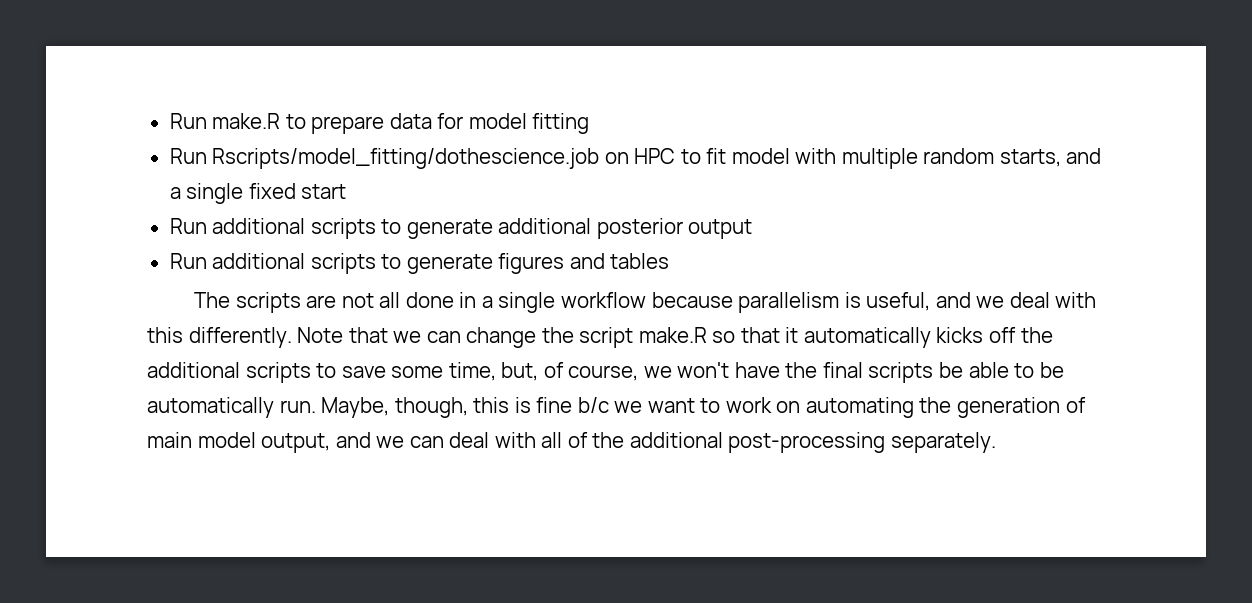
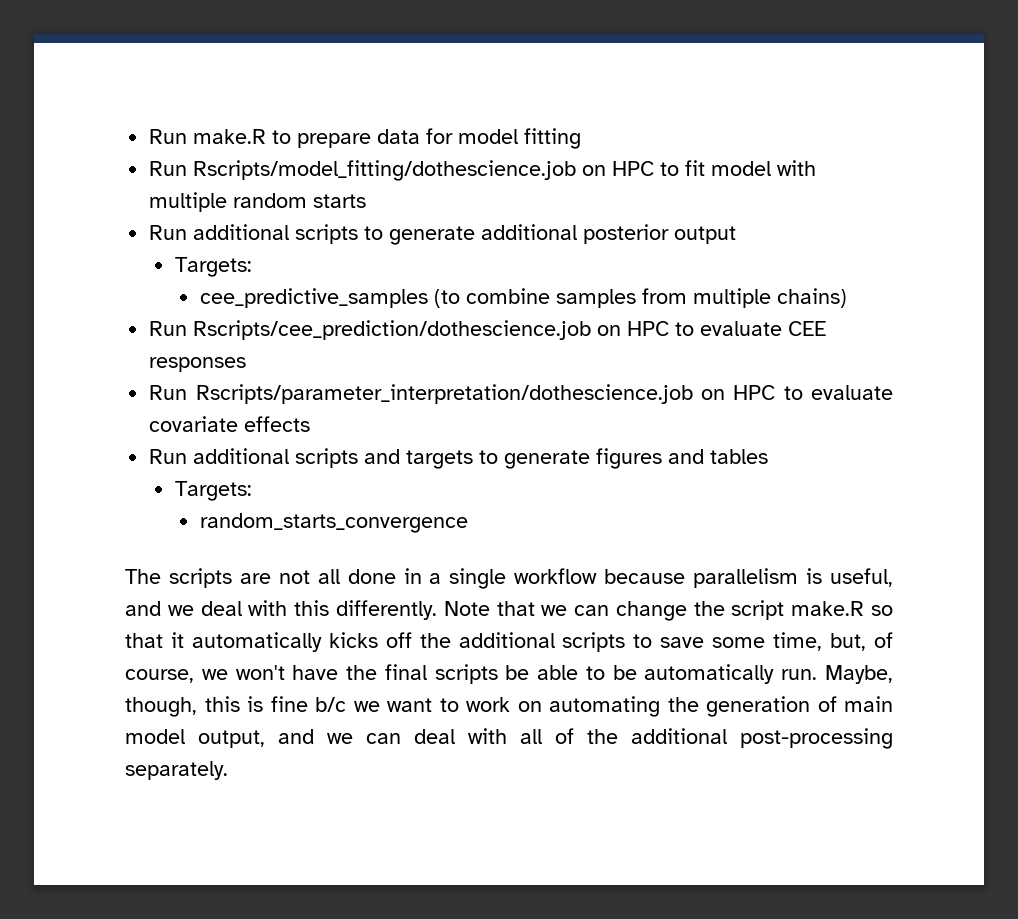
[999,148,1102,167] [169,183,347,204] starts, and a single fixed start -> [313,194,367,208] starts
[169,253,376,274] // Run additional scripts -> [174,257,252,277] [200,288,848,308] [149,320,827,340] [149,357,247,372] [149,384,893,404] [149,416,311,432] [149,448,474,469] // Targets: // cee_predictive_samples (to combine samples from multiple chains) // Run Rscripts/cee_prediction/dothescience.job on HPC to evaluate CEE responses // Run Rscripts/parameter_interpretation/dothescience.job on HPC to evaluate covariate effects // Run additional scripts and targets
(670, 261) none -> [174,481,252,501] [200,513,469,533] // Targets: // random_starts_convergence

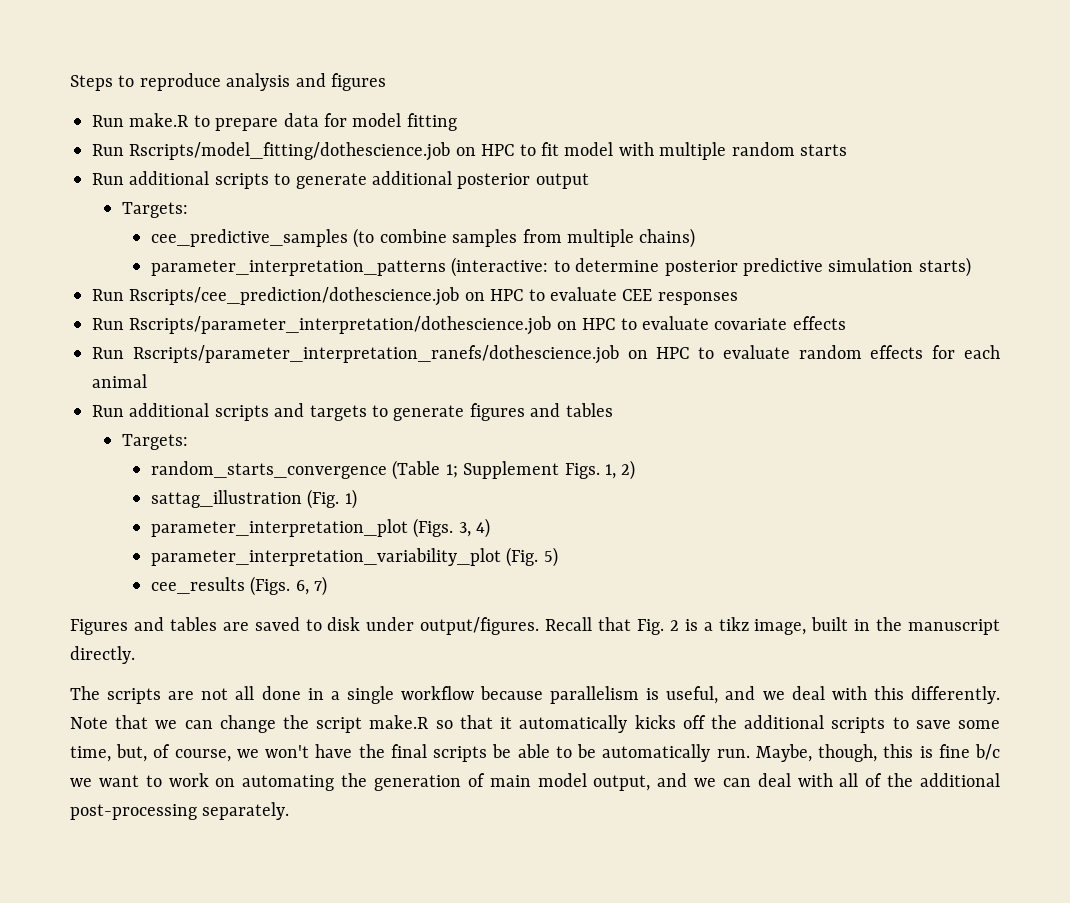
(149, 136) none -> [70,73,386,91] Steps to reproduce analysis and figures //
(848, 298) none -> [151,257,971,277] // parameter_interpretation_patterns (interactive: to determine posterior predictive simulation starts)
(311, 424) none -> [92,345,1001,364] [92,374,147,388] // Run Rscripts/parameter_interpretation_ranefs/dothescience.job on HPC to evaluate random effects for each animal
(469, 523) none -> [392,460,636,480] [151,489,357,509] [151,518,491,538] [151,547,558,567] [151,576,328,596] [70,617,1000,635] [70,646,135,664] (Table 1; Supplement Figs. 1, 2) // sattag_illustration (Fig. 1) // parameter_interpretation_plot (Figs. 3, 4) // parameter_interpretation_variability_plot (Fig. 5) // cee_results (Figs. 6, 7) // Figures and tables are saved to disk under output/figures. Recall that Fig. 2 is a tikz image, built in the manuscript directly.

